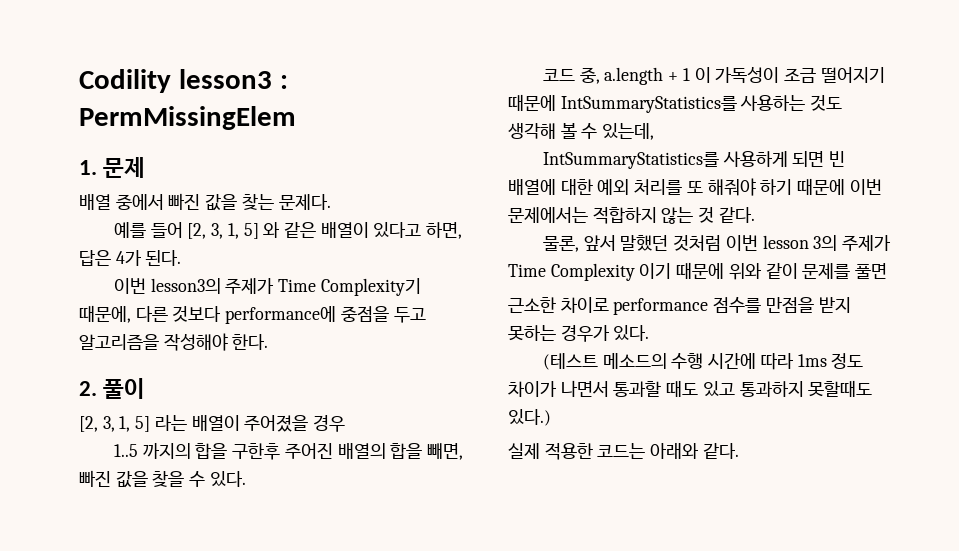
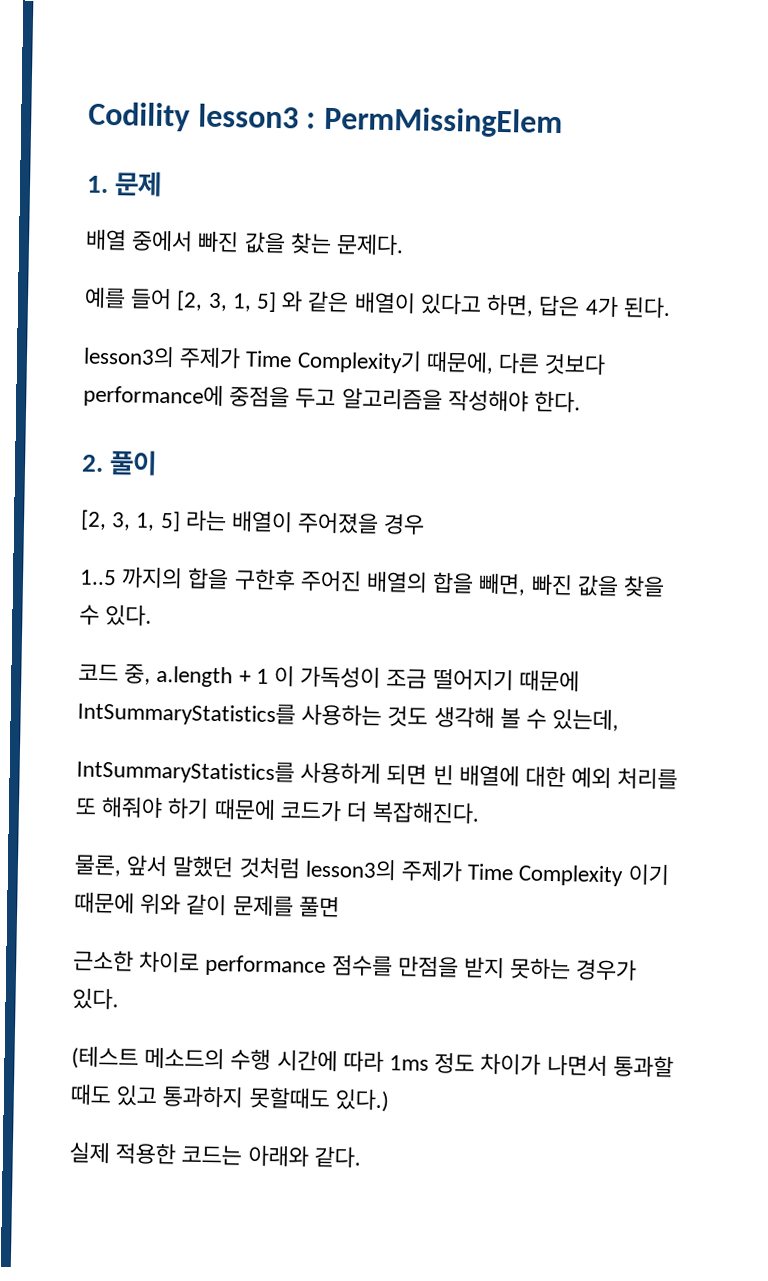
[113,278,146,294] 이번 -> (671, 307) none
[849,179,882,195] [508,207,755,224] 이번 문제에서는 적합하지 않는 것 같다. -> [279,799,481,824] 코드가 더 복잡해진다.
[725,235,838,251] 이번 lesson 3의 -> [304,857,397,881] lesson3의

